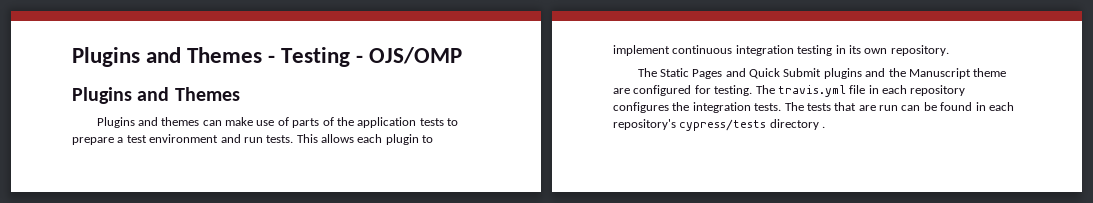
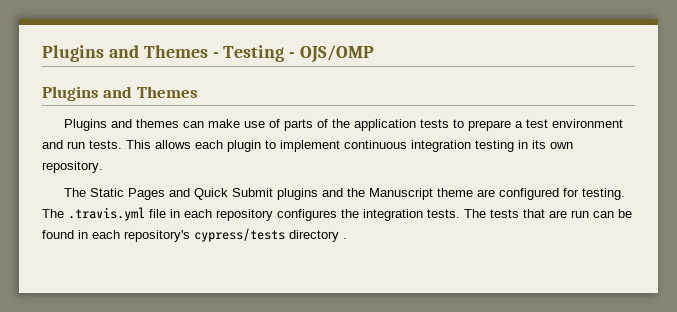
[777,85,846,97] travis.yml -> [68,207,145,221] .travis.yml

